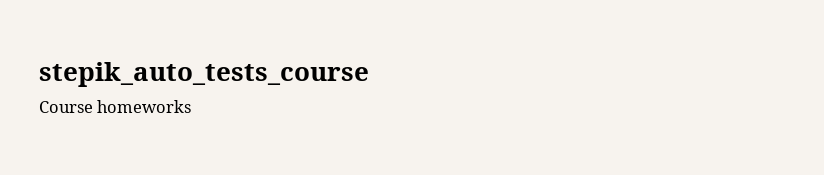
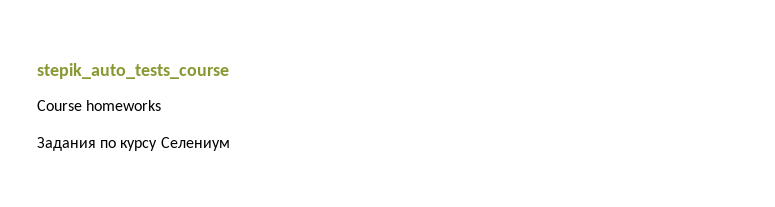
(192, 106) none -> [37,137,230,151] // Задания по курсу Селениум

